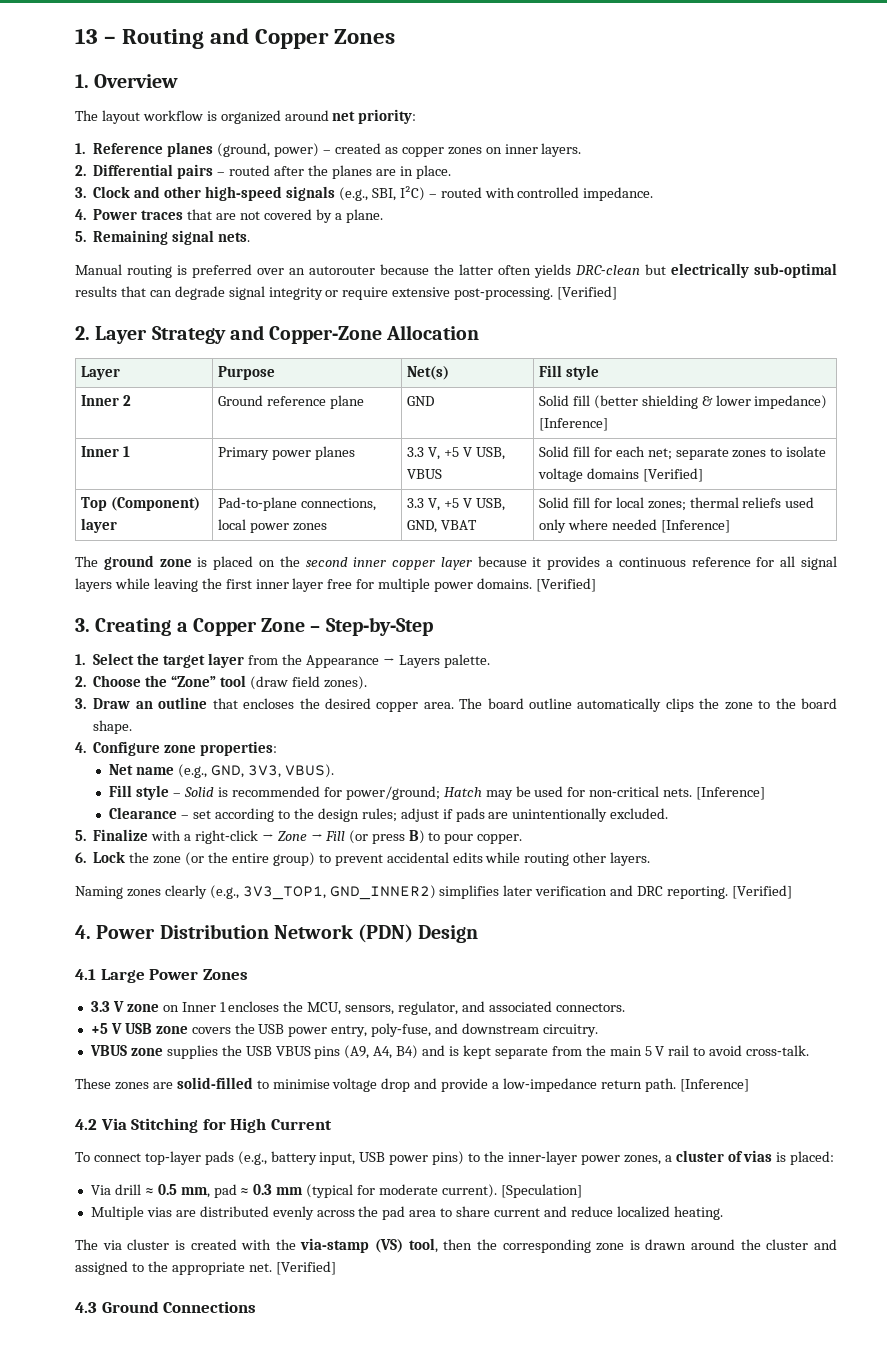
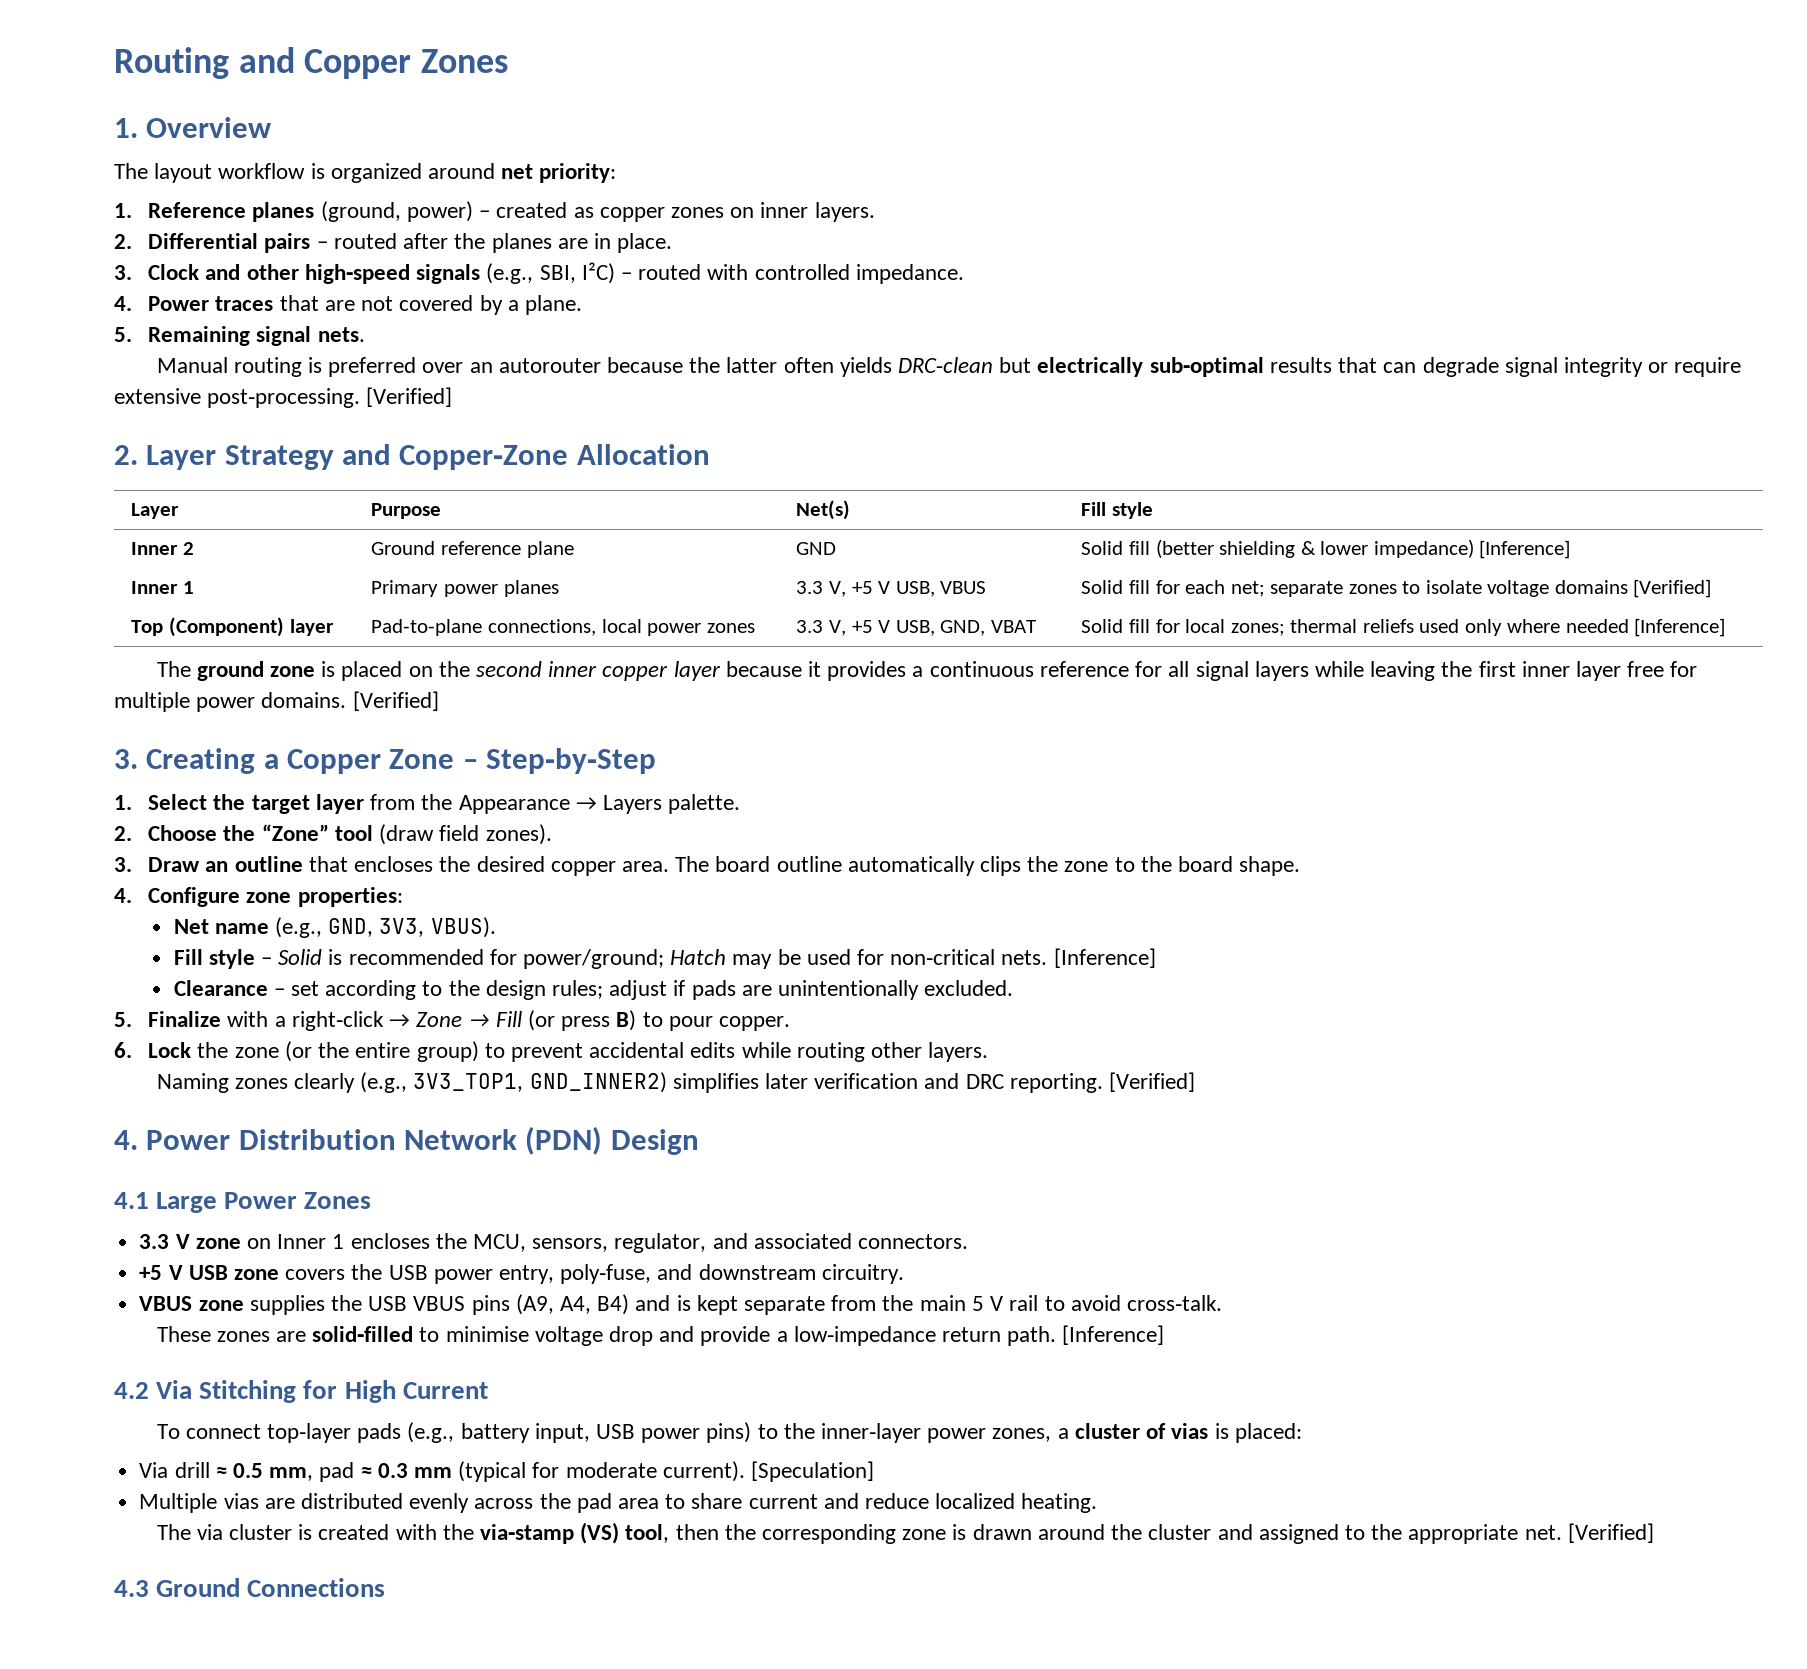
[75,28,117,44] 13 – -> (114, 63) none

